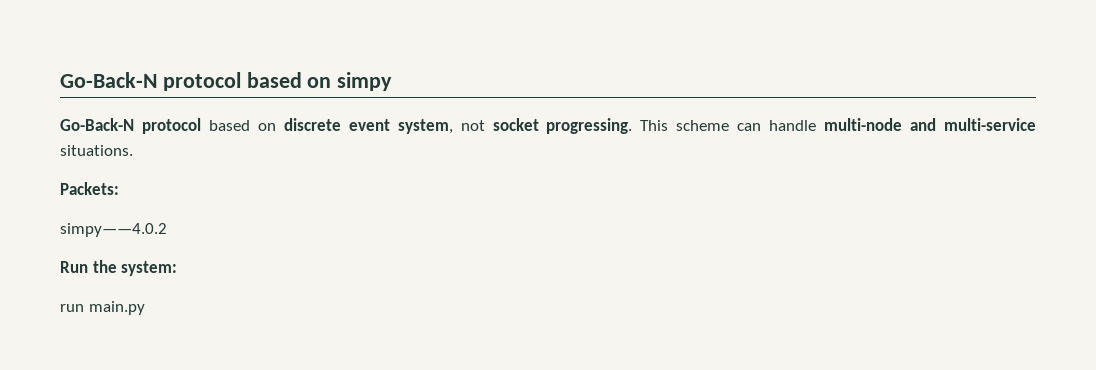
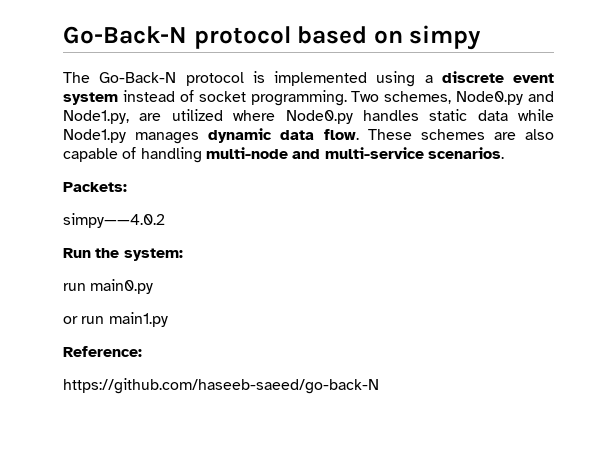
[60,118,817,134] Go-Back-N protocol based on discrete event system, not socket progressing. This scheme can handle -> [63,71,554,87] [63,90,554,106] [63,109,554,124] [63,128,554,144] [63,147,202,163] The Go-Back-N protocol is implemented using a discrete event system instead of socket programming. Two schemes, Node0.py and Node1.py, are utilized where Node0.py handles static data while Node1.py manages dynamic data flow. These schemes are also capable of handling
[60,145,133,156] situations. -> [427,147,504,159] scenarios.
[88,301,145,315] main.py -> [90,279,154,294] [63,312,168,327] [63,346,142,357] [63,378,379,394] main0.py // or run main1.py // Reference: // https://github.com/haseeb-saeed/go-back-N

